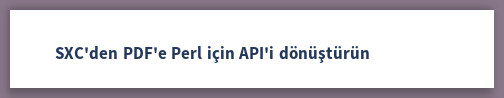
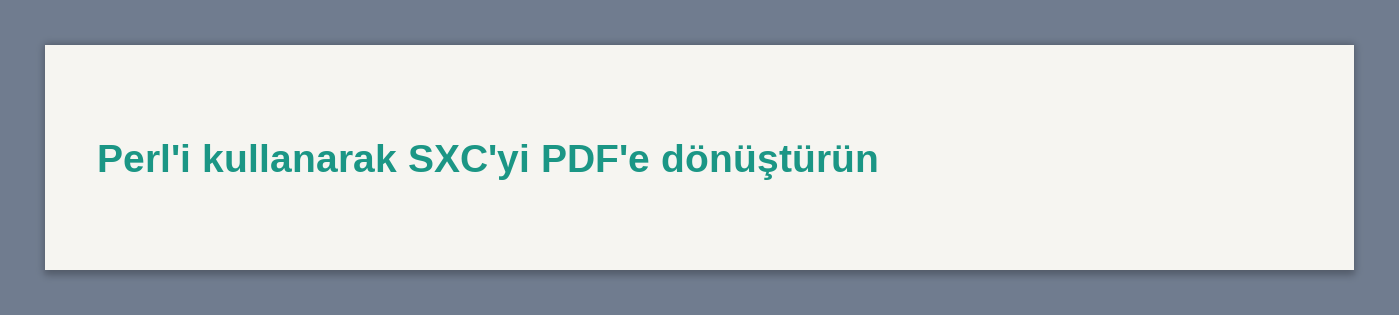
[55,46,275,63] SXC'den PDF'e Perl için API'i -> [97,144,650,180] Perl'i kullanarak SXC'yi PDF'e

